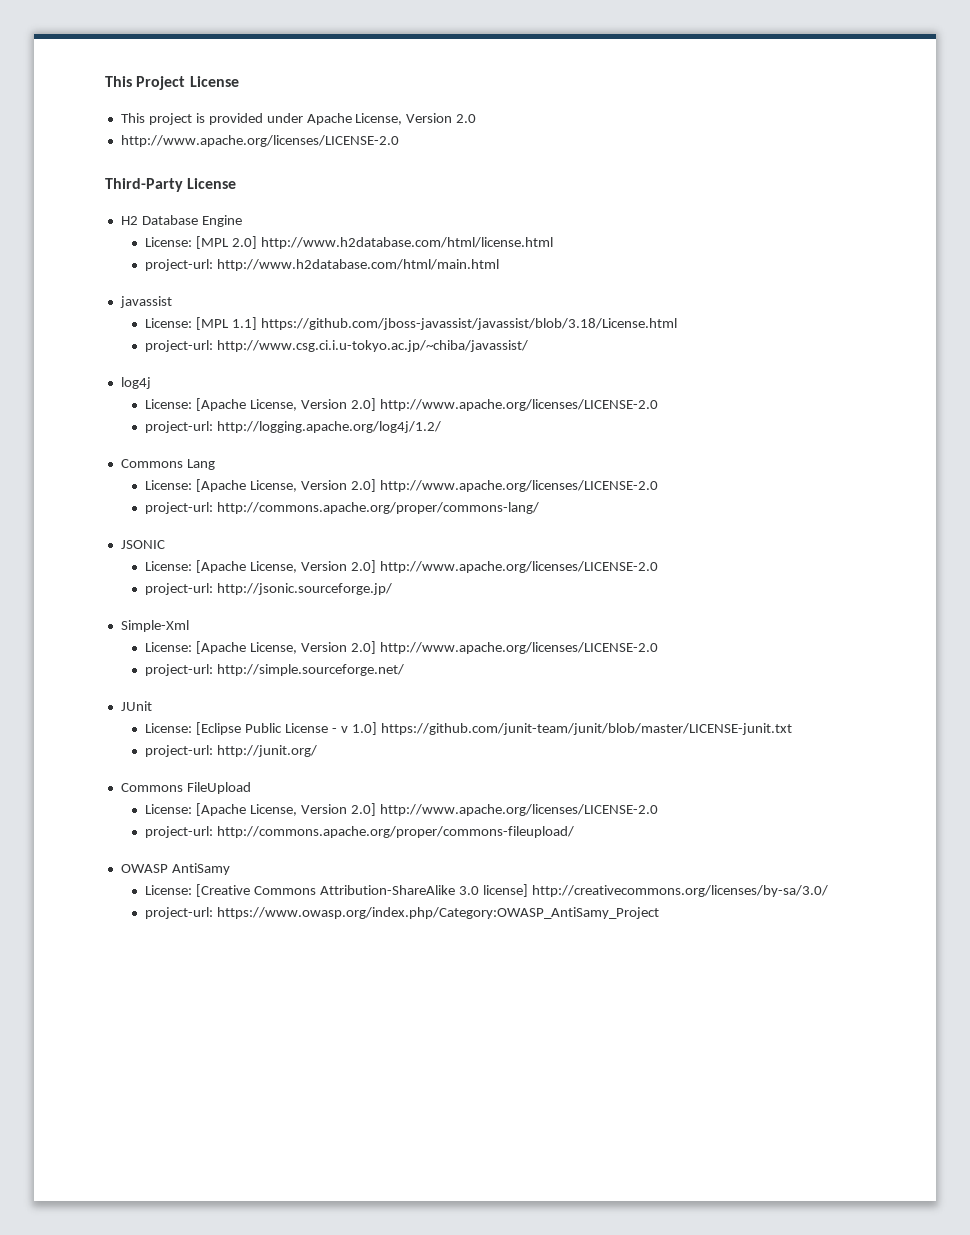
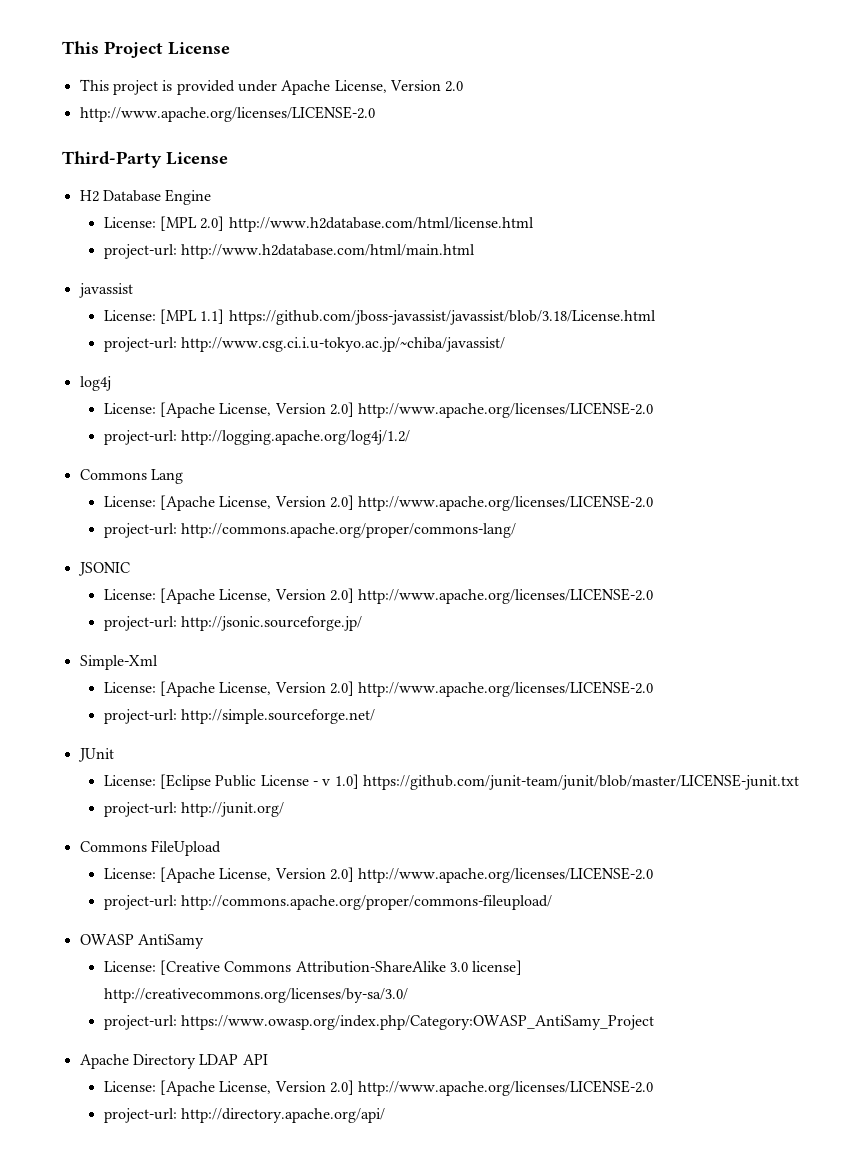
(660, 913) none -> [79,1054,268,1069] [103,1080,654,1096] [103,1108,386,1123] // Apache Directory LDAP API // License: [Apache License, Version 2.0] http://www.apache.org/licenses/LICENSE-2.0 // project-url: http://directory.apache.org/api/

